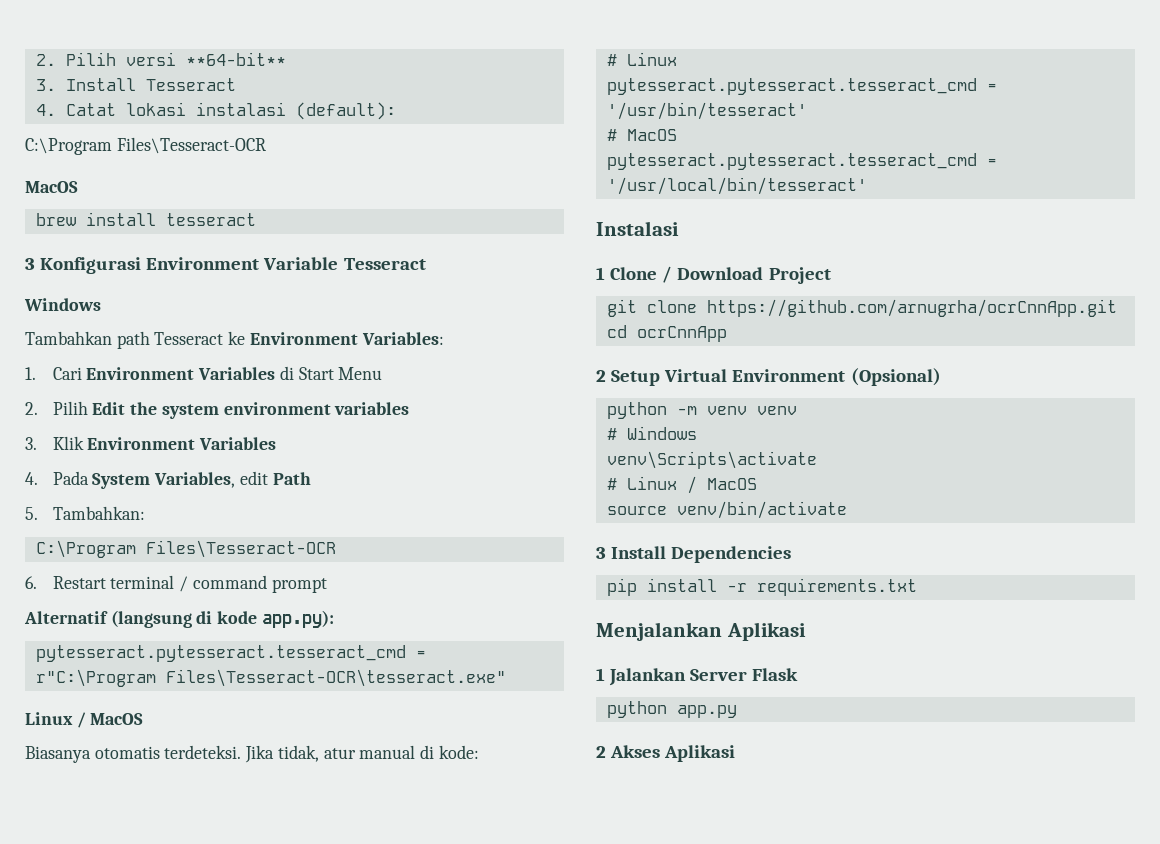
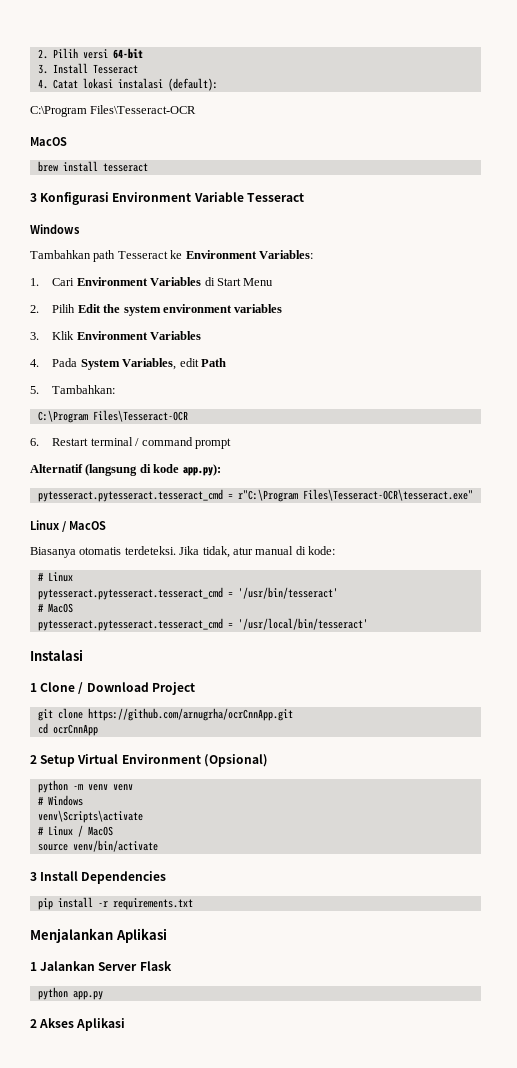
[185,52,286,66] **64-bit** -> [112,48,143,59] 64-bit

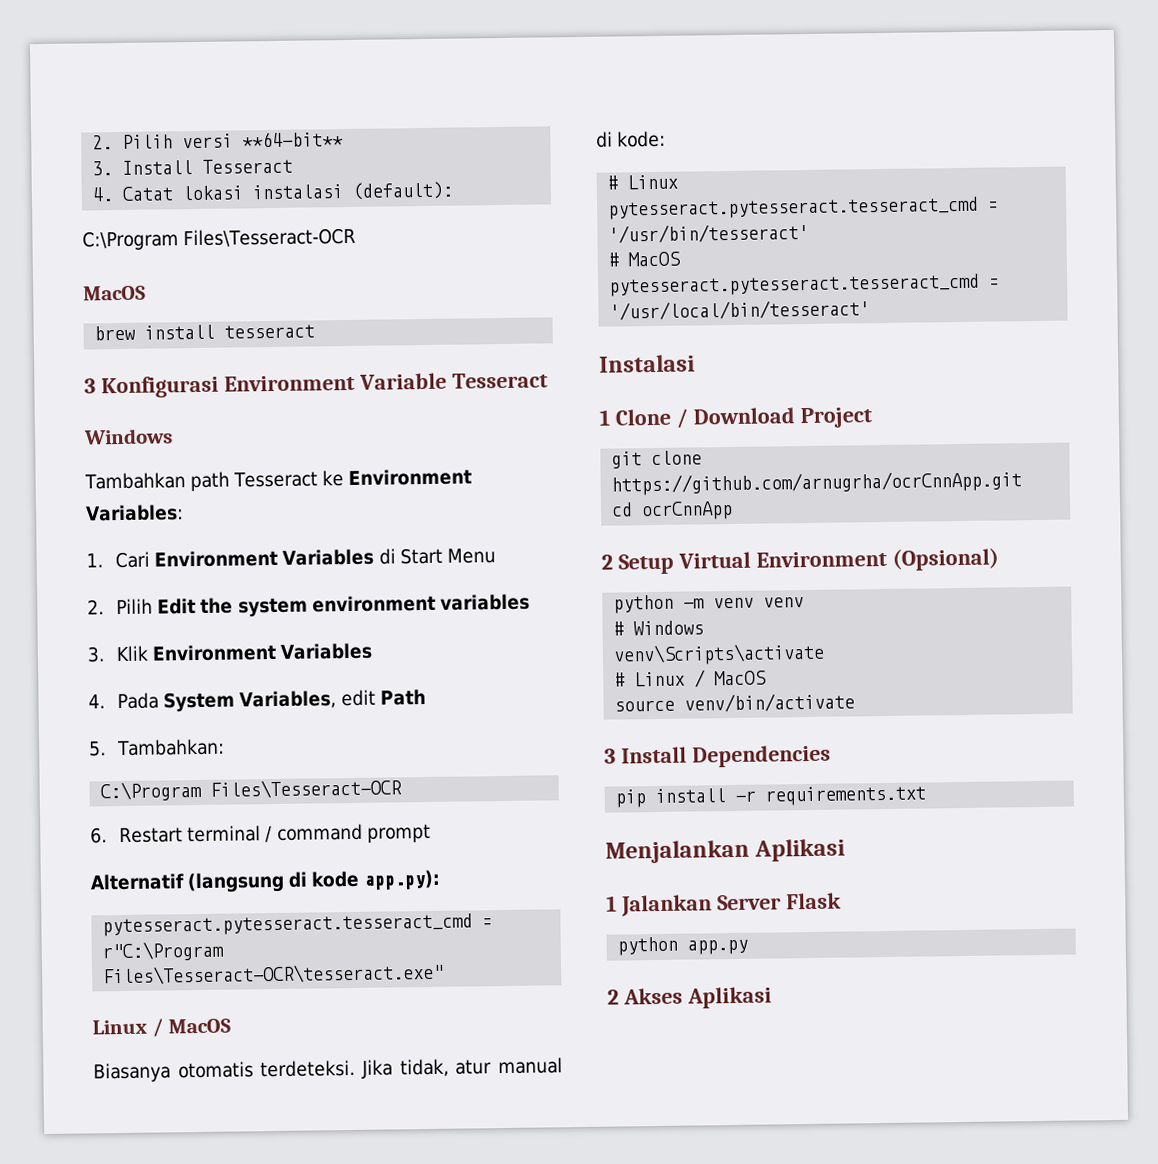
[112,48,143,59] 64-bit -> [242,131,345,148] **64-bit**

